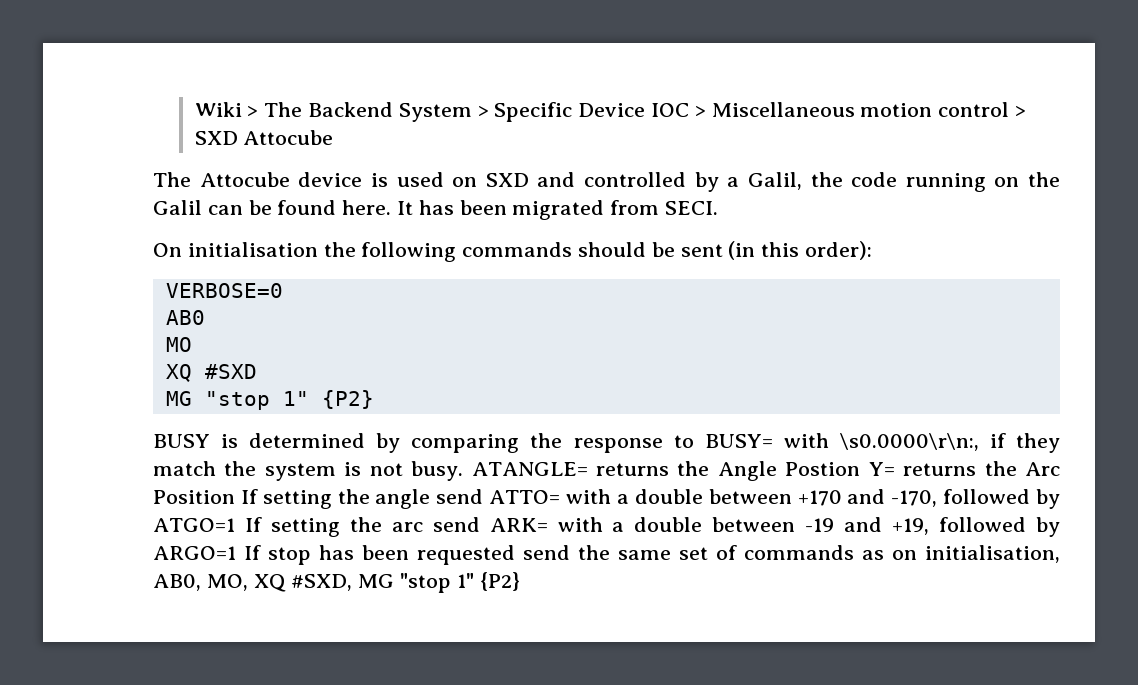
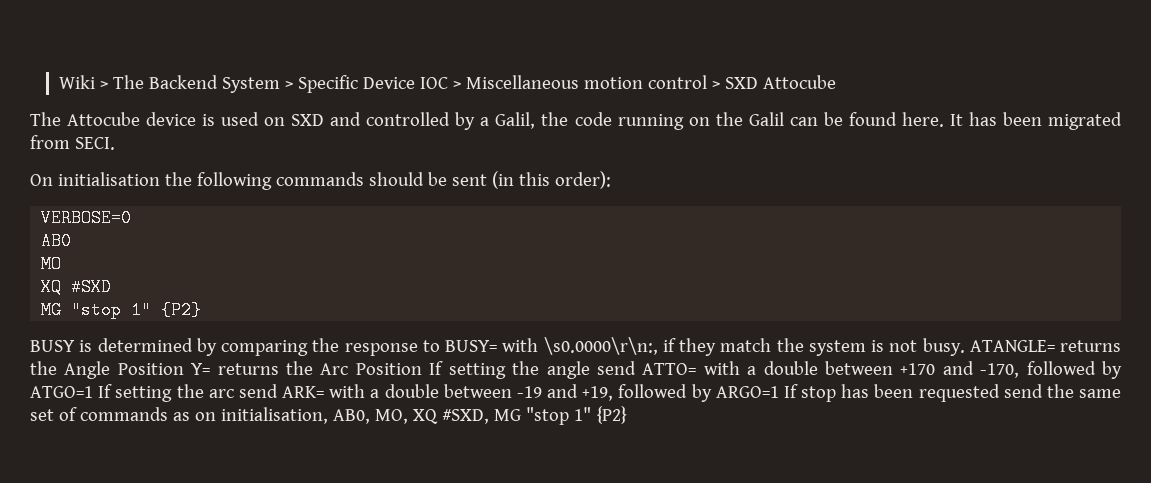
[785,462,861,476] Postion -> [117,363,184,375] Position

